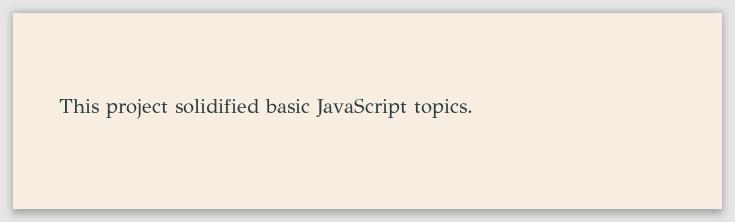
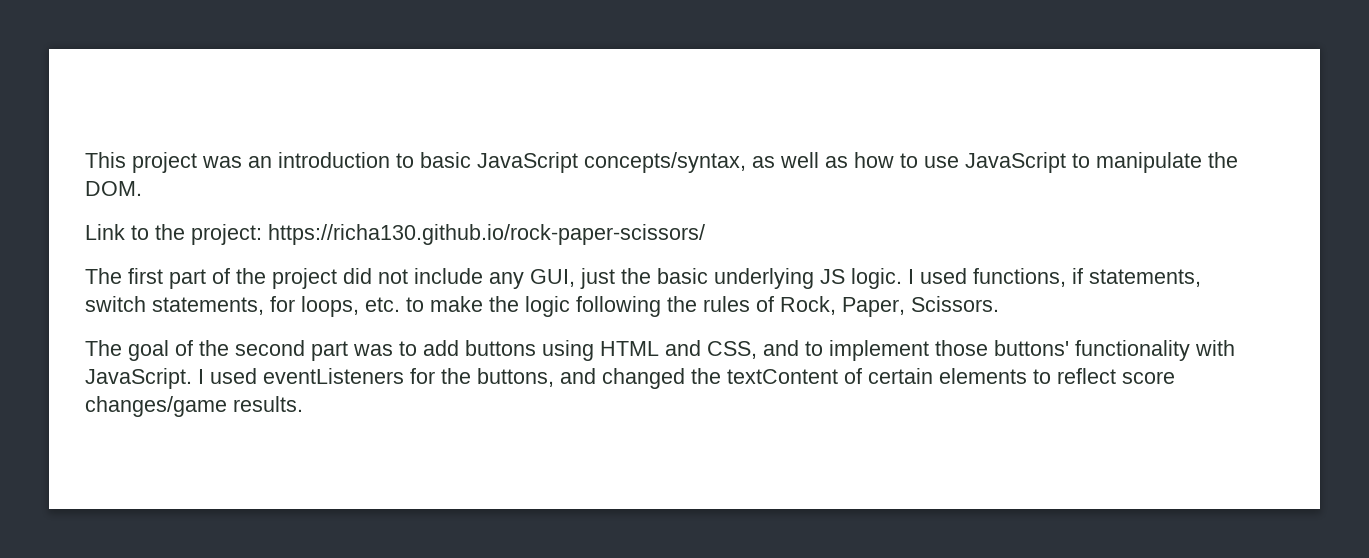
[175,98,473,118] solidified basic JavaScript topics. -> [202,152,1238,173] [85,181,142,196] [85,224,705,245] [85,268,1201,289] [85,296,999,317] [85,340,1235,361] [85,368,1175,389] [85,396,303,417] was an introduction to basic JavaScript concepts/syntax, as well as how to use JavaScript to manipulate the DOM. // Link to the project: https://richa130.github.io/rock-paper-scissors/ // The first part of the project did not include any GUI, just the basic underlying JS logic. I used functions, if statements, switch statements, for loops, etc. to make the logic following the rules of Rock, Paper, Scissors. // The goal of the second part was to add buttons using HTML and CSS, and to implement those buttons' functionality with JavaScript. I used eventListeners for the buttons, and changed the textContent of certain elements to reflect score changes/game results.

